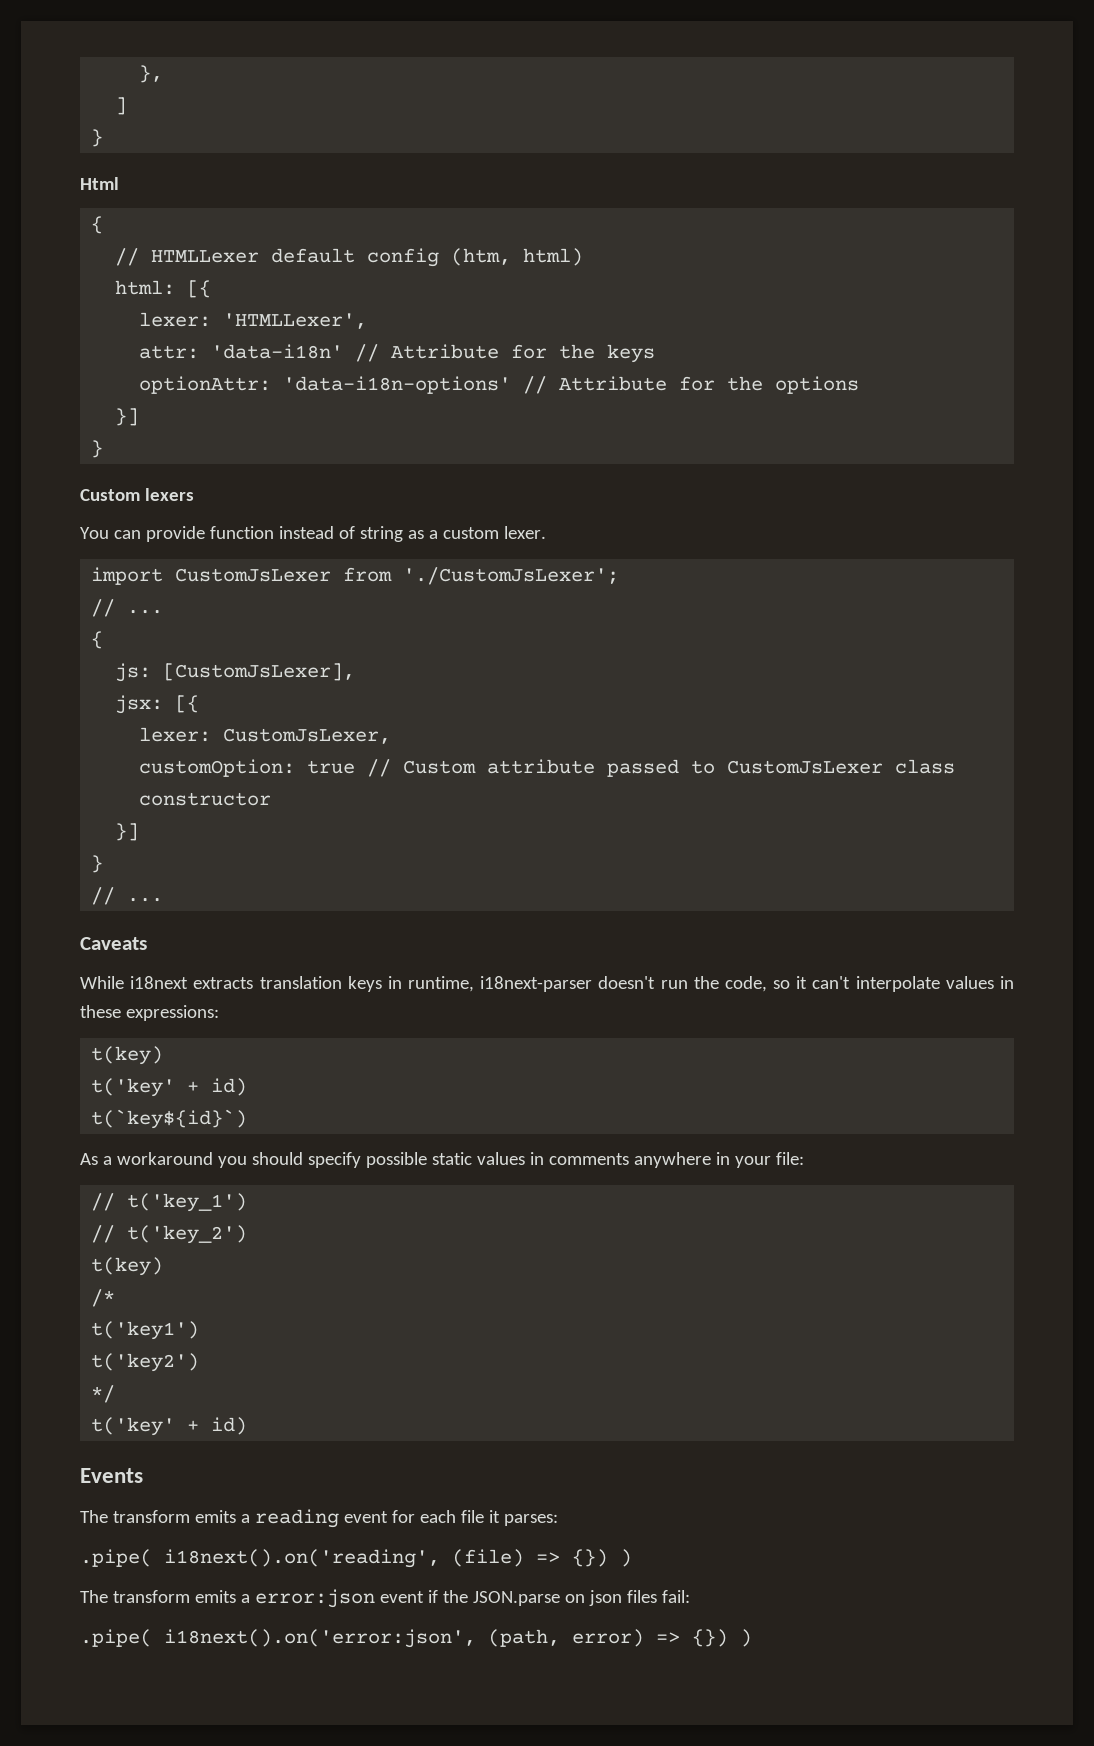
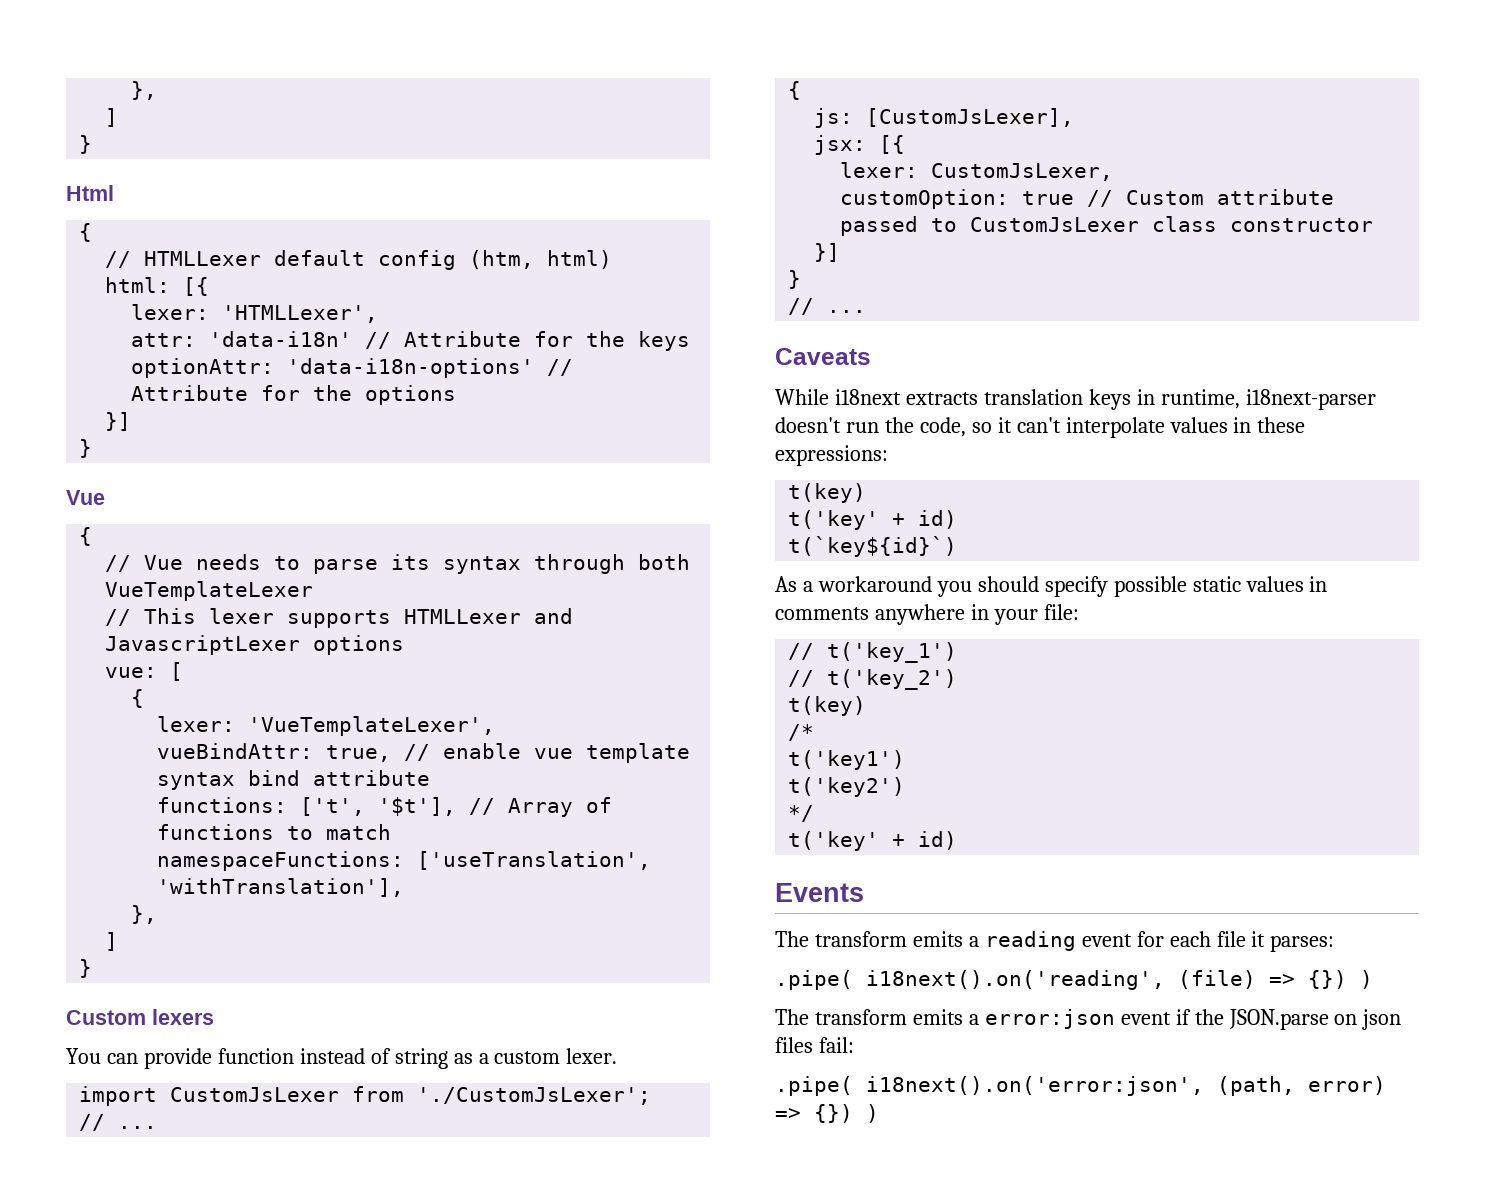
(104, 449) none -> [66,490,105,505] [79,527,93,546] [105,554,691,574] [105,581,314,601] [105,608,574,628] [105,635,405,655] [105,662,184,681] [131,689,145,708] [157,716,496,736] [157,743,691,763] [157,770,431,790] [157,797,613,817] [157,824,392,840] [157,851,652,871] [157,878,405,897] [131,905,158,924] [105,932,119,951] [79,959,93,978] // Vue // { // // Vue needs to parse its syntax through both VueTemplateLexer // // This lexer supports HTMLLexer and JavascriptLexer options // vue: [ // { // lexer: 'VueTemplateLexer', // vueBindAttr: true, // enable vue template syntax bind attribute // functions: ['t', '$t'], // Array of functions to match // namespaceFunctions: ['useTranslation', 'withTranslation'], // }, // ] // }

